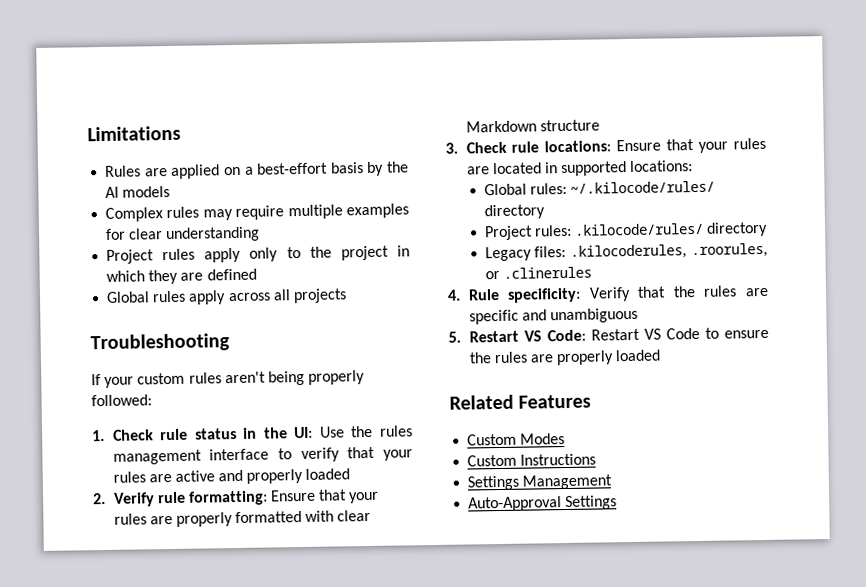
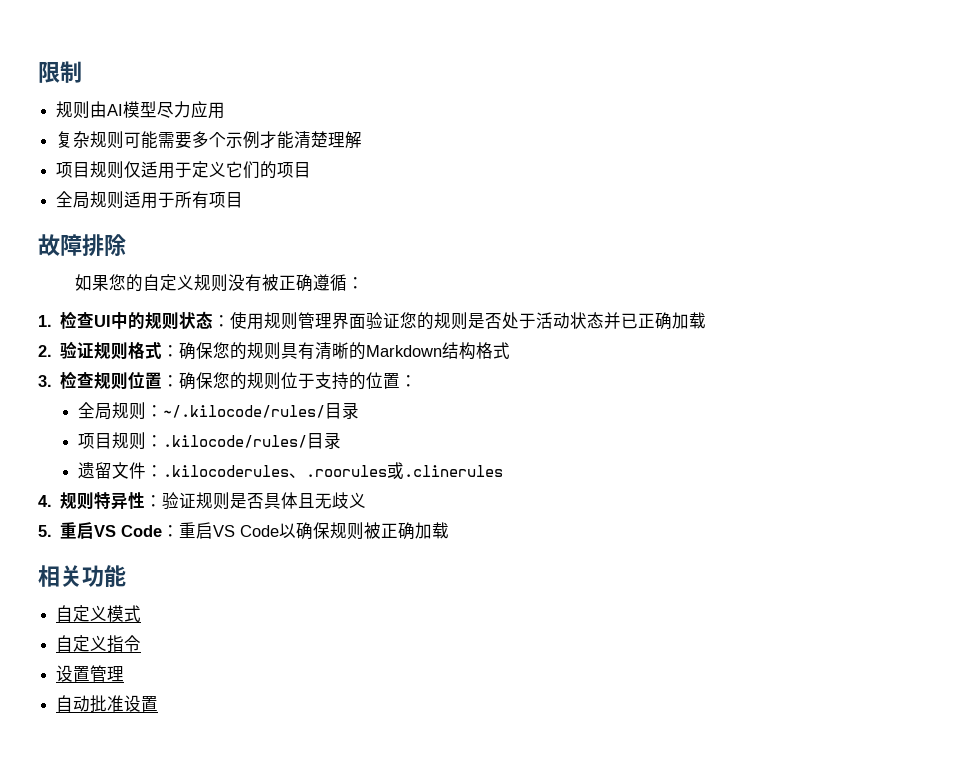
[87,125,181,142] [105,161,409,179] [105,185,171,198] [105,203,409,222] [105,226,261,243] [106,245,410,264] [106,268,257,285] [106,288,347,305] [90,333,230,353] [91,370,366,389] [91,394,152,407] [92,425,413,442] [112,446,413,465] [112,468,351,484] [92,489,380,507] [113,509,372,527] [465,119,600,133] [445,137,766,154] [466,160,694,177] [483,180,715,196] [483,204,545,220] [483,221,769,241] [484,242,768,262] [484,266,592,280] [447,285,769,303] [468,307,638,325] [448,327,769,343] [468,349,662,366] [449,394,592,410] [467,433,566,446] [467,453,597,467] [467,474,613,491] [468,495,618,512] Limitations // Rules are applied on a best-effort basis by the AI models // Complex rules may require multiple examples for clear understanding // Project rules apply only to the project in which they are defined // Global rules apply across all projects // Troubleshooting // If your custom rules aren't being properly followed: // 1. Check rule status in the UI: Use the rules management interface to verify that your rules are active and properly loaded // 2. Verify rule formatting: Ensure that your rules are properly formatted with clear Markdown structure // 3. Check rule locations: Ensure that your rules are located in supported locations: // Global rules: ~/.kilocode/rules/ directory // Project rules: .kilocode/rules/ directory // Legacy files: .kilocoderules, .roorules, or .clinerules // 4. Rule specificity: Verify that the rules are specific and unambiguous // 5. Restart VS Code: Restart VS Code to ensure the rules are properly loaded // Related Features // Custom Modes // Custom Instructions // Settings Management // Auto-Approval Settings -> [38,61,82,83] [56,101,226,119] [56,131,363,149] [56,161,312,179] [56,191,244,209] [38,234,126,256] [75,274,365,292] [38,311,707,330] [38,341,511,360] [38,371,418,390] [78,402,360,420] [78,432,342,450] [78,462,504,479] [38,492,367,510] [38,522,450,540] [38,565,126,587] [56,605,142,622] [56,635,142,653] [56,665,125,682] [56,695,159,713] 限制 // 规则由AI模型尽力应用 // 复杂规则可能需要多个示例才能清楚理解 // 项目规则仅适用于定义它们的项目 // 全局规则适用于所有项目 // 故障排除 // 如果您的自定义规则没有被正确遵循： // 1.检查UI中的规则状态：使用规则管理界面验证您的规则是否处于活动状态并已正确加载 // 2.验证规则格式：确保您的规则具有清晰的Markdown结构格式 // 3.检查规则位置：确保您的规则位于支持的位置： // 全局规则：~/.kilocode/rules/目录 // 项目规则：.kilocode/rules/目录 // 遗留文件：.kilocoderules、.roorules或.clinerules // 4.规则特异性：验证规则是否具体且无歧义 // 5.重启VS Code：重启VS Code以确保规则被正确加载 // 相关功能 // 自定义模式 // 自定义指令 // 设置管理 // 自动批准设置

